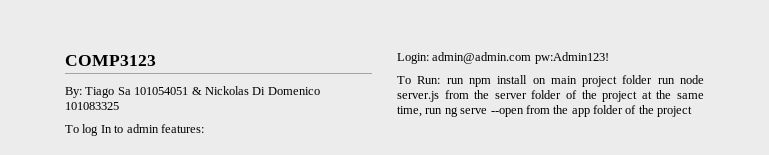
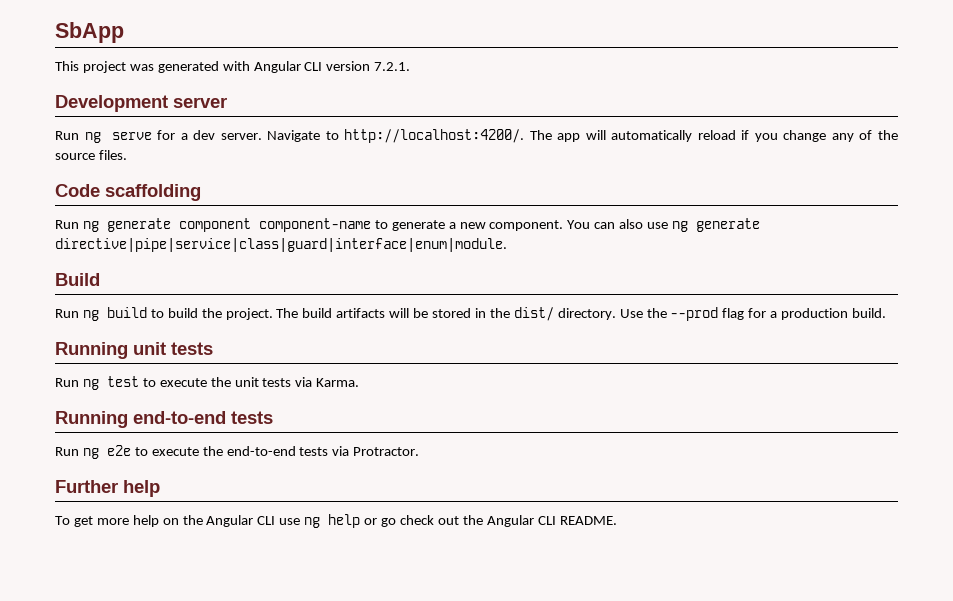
[65,55,156,66] [65,86,320,98] [65,102,119,110] [65,124,204,136] [397,52,609,64] [397,75,704,87] [397,90,704,102] [397,105,693,117] COMP3123 // By: Tiago Sa 101054051 & Nickolas Di Domenico 101083325 // To log In to admin features: // Login: admin@admin.com pw:Admin123! // To Run: run npm install on main project folder run node server.js from the server folder of the project at the same time, run ng serve --open from the app folder of the project -> [55,22,124,43] [55,61,411,73] [55,95,227,112] [55,129,899,143] [55,150,127,160] [55,184,201,201] [55,218,761,232] [55,238,507,252] [55,273,100,286] [55,307,887,321] [55,342,213,359] [55,376,360,390] [55,411,273,428] [55,445,420,459] [55,480,160,497] [55,514,617,528] SbApp // This project was generated with Angular CLI version 7.2.1. // Development server // Run ng serve for a dev server. Navigate to http://localhost:4200/. The app will automatically reload if you change any of the source files. // Code scaffolding // Run ng generate component component-name to generate a new component. You can also use ng generate directive|pipe|service|class|guard|interface|enum|module. // Build // Run ng build to build the project. The build artifacts will be stored in the dist/ directory. Use the --prod flag for a production build. // Running unit tests // Run ng test to execute the unit tests via Karma. // Running end-to-end tests // Run ng e2e to execute the end-to-end tests via Protractor. // Further help // To get more help on the Angular CLI use ng help or go check out the Angular CLI README.

